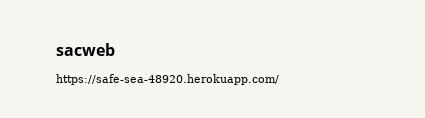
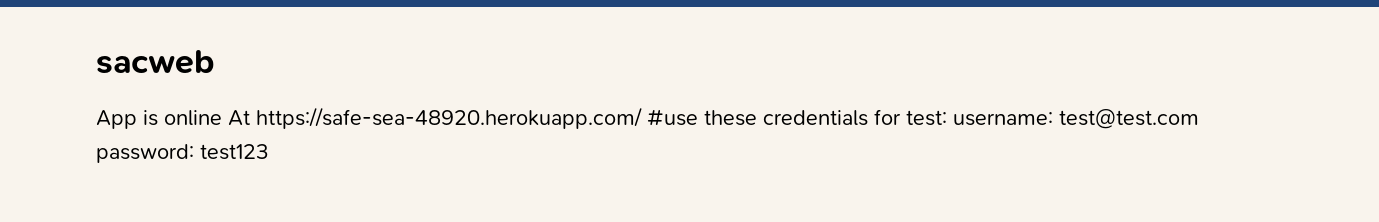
[56,74,279,85] https://safe-sea-48920.herokuapp.com/ -> [96,107,1199,129] [96,144,269,163] App is online At https://safe-sea-48920.herokuapp.com/ #use these credentials for test: username: test@test.com password: test123

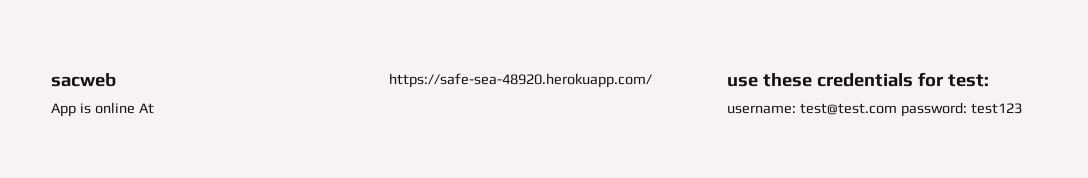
[647,109,698,126] #use -> [727,76,758,87] // use
(947, 118) none -> (989, 80) //

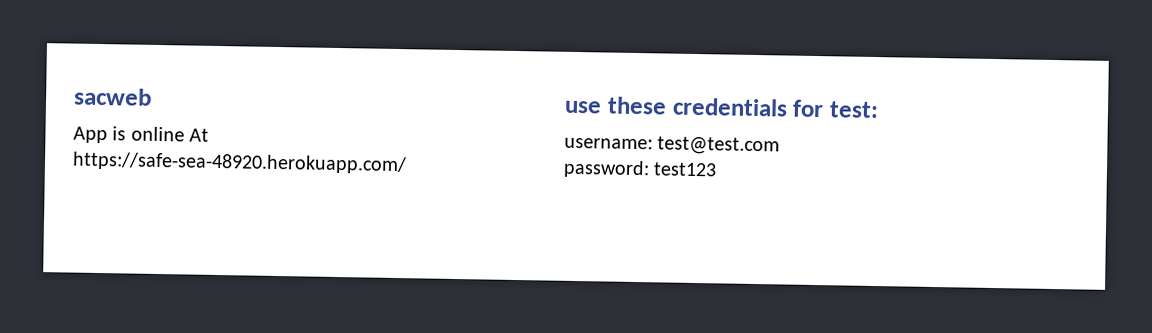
(897, 109) none -> (781, 146) //

